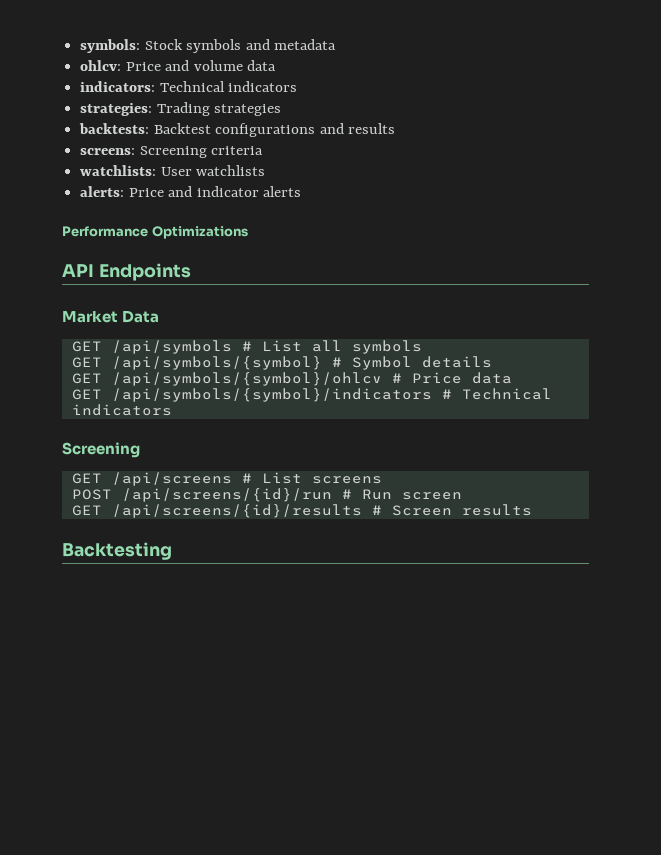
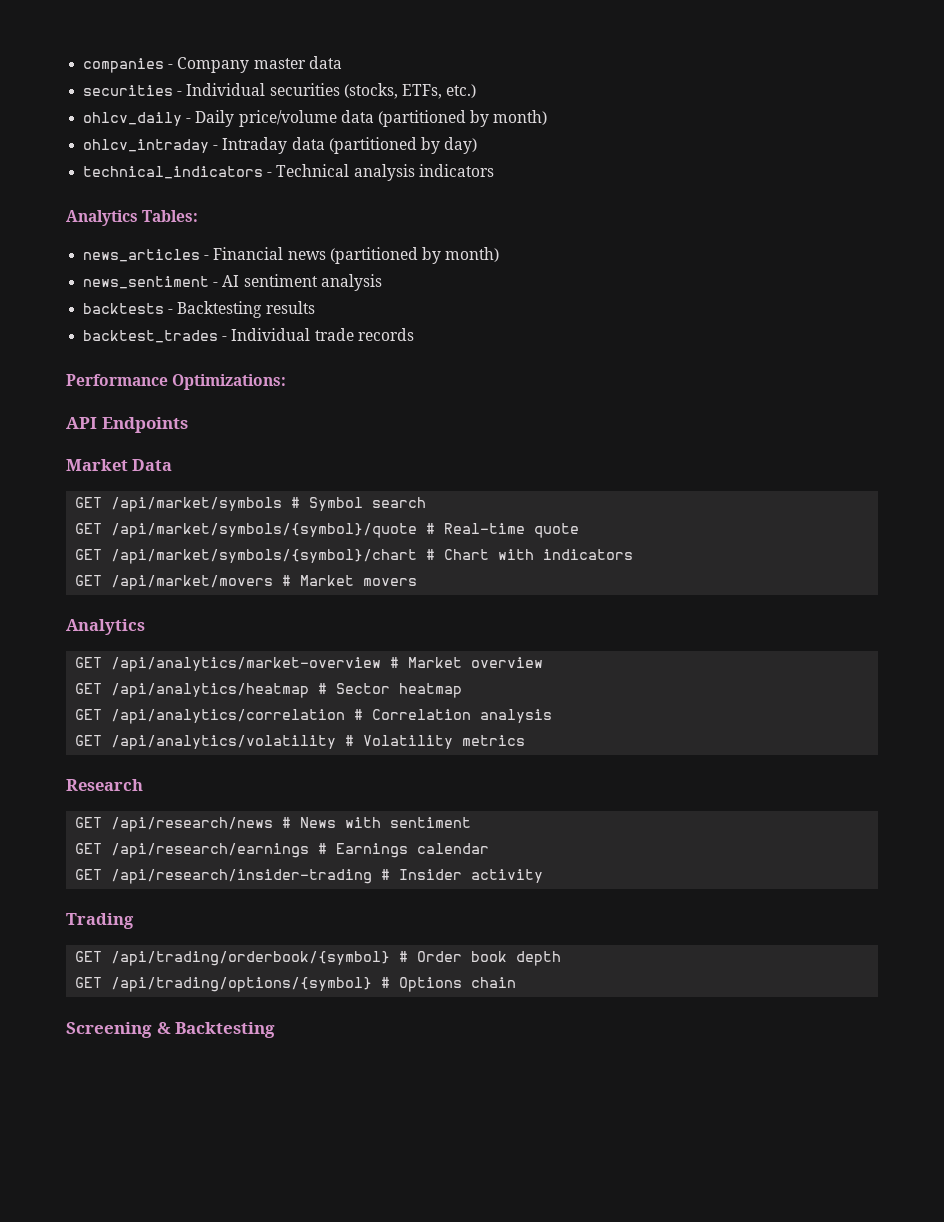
[80,39,336,53] [80,60,276,71] [80,81,298,92] [80,102,282,116] [79,123,395,137] [80,146,264,158] [80,165,266,176] [80,186,301,197] symbols: Stock symbols and metadata // ohlcv: Price and volume data // indicators: Technical indicators // strategies: Trading strategies // backtests: Backtest configurations and results // screens: Screening criteria // watchlists: User watchlists // alerts: Price and indicator alerts -> [83,56,342,73] [83,83,477,99] [83,110,548,127] [83,137,478,154] [83,164,494,181] [66,210,199,226] [83,247,500,264] [83,274,382,291] [83,301,315,318] [83,328,414,343] companies - Company master data // securities - Individual securities (stocks, ETFs, etc.) // ohlcv_daily - Daily price/volume data (partitioned by month) // ohlcv_intraday - Intraday data (partitioned by day) // technical_indicators - Technical analysis indicators // Analytics Tables: // news_articles - Financial news (partitioned by month) // news_sentiment - AI sentiment analysis // backtests - Backtesting results // backtest_trades - Individual trade records
[151,226,248,239] Optimizations -> [172,374,287,390] Optimizations:
[111,340,422,354] [71,356,492,370] [71,372,512,386] [71,388,552,402] [71,404,172,416] [62,442,140,458] [71,472,382,486] [71,488,462,502] [71,504,532,518] /api/symbols # List all symbols // GET /api/symbols/{symbol} # Symbol details // GET /api/symbols/{symbol}/ohlcv # Price data // GET /api/symbols/{symbol}/indicators # Technical indicators // Screening // GET /api/screens # List screens // POST /api/screens/{id}/run # Run screen // GET /api/screens/{id}/results # Screen results // -> [111,497,427,512] [75,523,580,538] [75,549,634,564] [75,575,418,590] [66,619,145,635] [75,657,544,672] [75,683,463,698] [75,709,553,724] [75,735,526,750] [66,779,143,791] [75,817,472,832] [75,843,490,858] [75,869,544,884] [66,913,134,929] [75,951,562,966] [75,977,517,992] [66,1022,171,1038] /api/market/symbols # Symbol search // GET /api/market/symbols/{symbol}/quote # Real-time quote // GET /api/market/symbols/{symbol}/chart # Chart with indicators // GET /api/market/movers # Market movers // Analytics // GET /api/analytics/market-overview # Market overview // GET /api/analytics/heatmap # Sector heatmap // GET /api/analytics/correlation # Correlation analysis // GET /api/analytics/volatility # Volatility metrics // Research // GET /api/research/news # News with sentiment // GET /api/research/earnings # Earnings calendar // GET /api/research/insider-trading # Insider activity // Trading // GET /api/trading/orderbook/{symbol} # Order book depth // GET /api/trading/options/{symbol} # Options chain // Screening &

